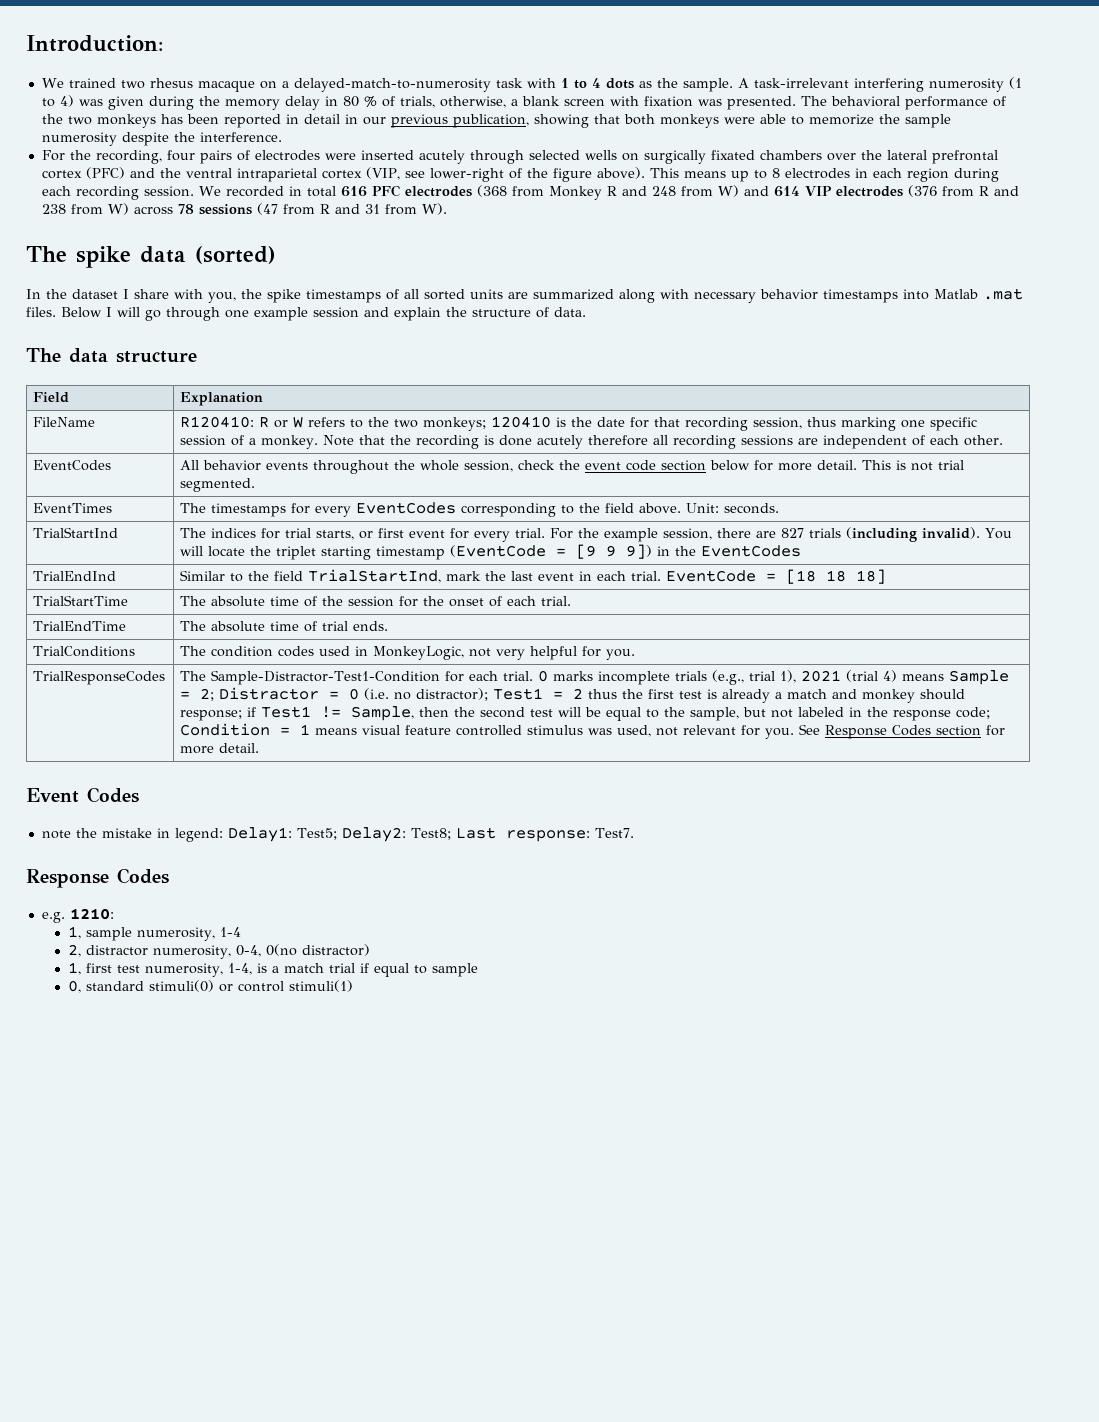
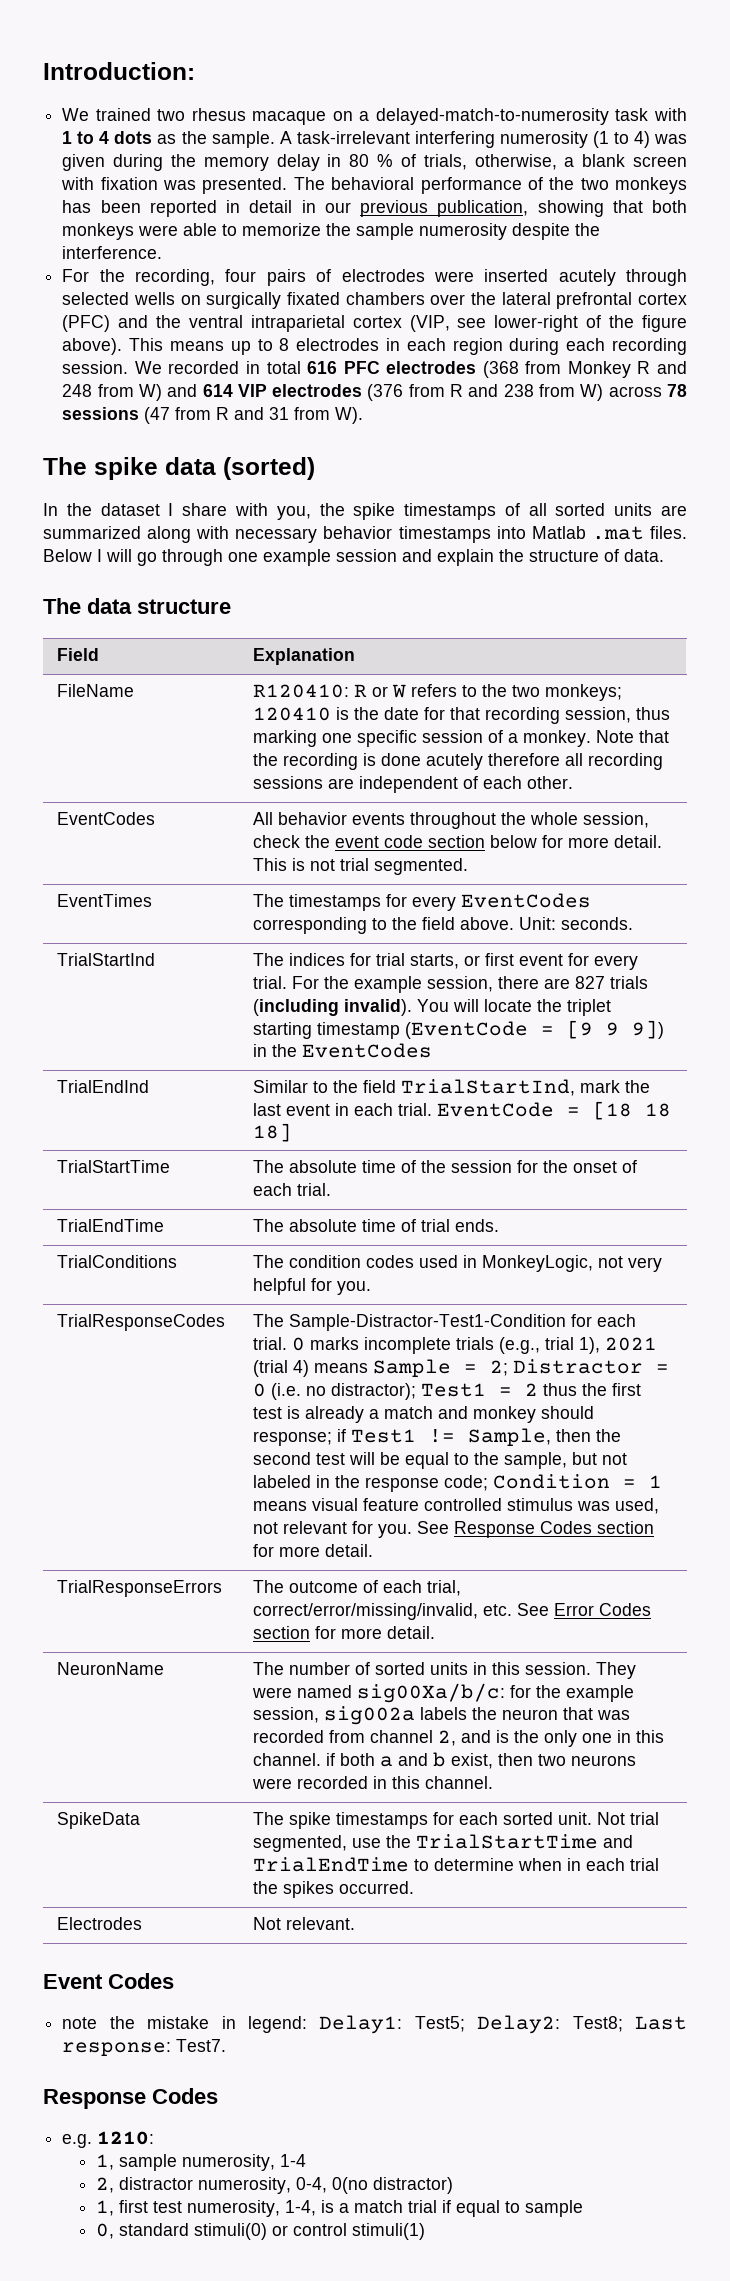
(260, 748) none -> [56,1580,222,1597] [252,1580,461,1596] [252,1603,651,1620] [252,1626,435,1639] [56,1662,164,1675] [252,1662,636,1679] [251,1683,634,1703] [252,1706,630,1725] [252,1730,664,1747] [252,1752,636,1769] [251,1776,493,1789] [56,1812,140,1829] [252,1812,659,1829] [252,1834,633,1852] [252,1857,659,1872] [252,1881,414,1898] [56,1917,142,1930] [252,1917,355,1930] // TrialResponseErrors | The outcome of each trial, correct/error/missing/invalid, etc. See Error Codes section for more detail. // NeuronName | The number of sorted units in this session. They were named sig00Xa/b/c: for the example session, sig002a labels the neuron that was recorded from channel 2, and is the only one in this channel. if both a and b exist, then two neurons were recorded in this channel. // SpikeData | The spike timestamps for each sorted unit. Not trial segmented, use the TrialStartTime and TrialEndTime to determine when in each trial the spikes occurred. // Electrodes | Not relevant.

